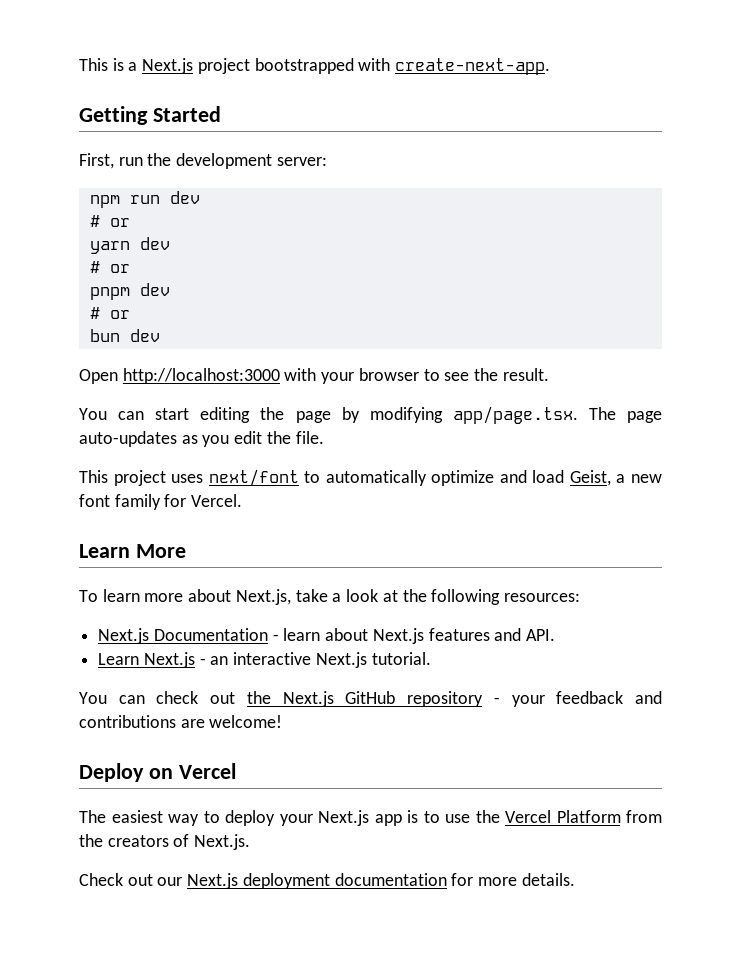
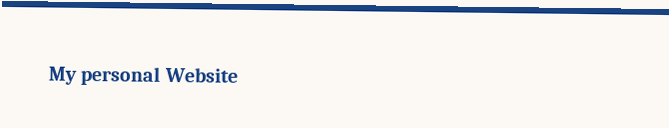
[79,58,551,75] [79,106,221,125] [79,153,327,169] [89,191,200,208] [89,215,130,227] [89,237,170,254] [89,261,130,273] [89,283,170,300] [89,307,130,319] [89,329,160,342] [79,368,549,384] [79,406,663,424] [79,431,324,447] [79,469,662,487] [79,494,243,510] [79,544,186,558] [79,589,580,605] [98,628,556,644] [98,652,431,668] [79,691,662,707] [79,715,283,728] [79,763,236,782] [79,810,662,826] [79,834,251,850] [79,873,575,889] This is a Next.js project bootstrapped with create-next-app. // Getting Started // First, run the development server: // npm run dev // # or // yarn dev // # or // pnpm dev // # or // bun dev // Open http://localhost:3000 with your browser to see the result. // You can start editing the page by modifying app/page.tsx. The page auto-updates as you edit the file. // This project uses next/font to automatically optimize and load Geist, a new font family for Vercel. // Learn More // To learn more about Next.js, take a look at the following resources: // Next.js Documentation - learn about Next.js features and API. // Learn Next.js - an interactive Next.js tutorial. // You can check out the Next.js GitHub repository - your feedback and contributions are welcome! // Deploy on Vercel // The easiest way to deploy your Next.js app is to use the Vercel Platform from the creators of Next.js. // Check out our Next.js deployment documentation for more details. -> [48,65,238,86] My personal Website

